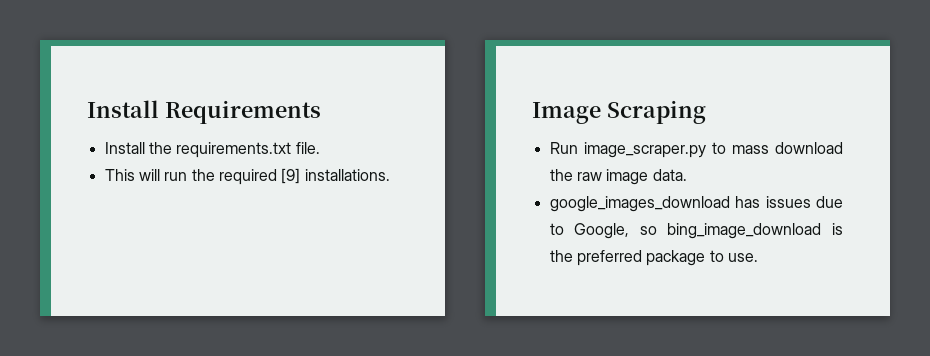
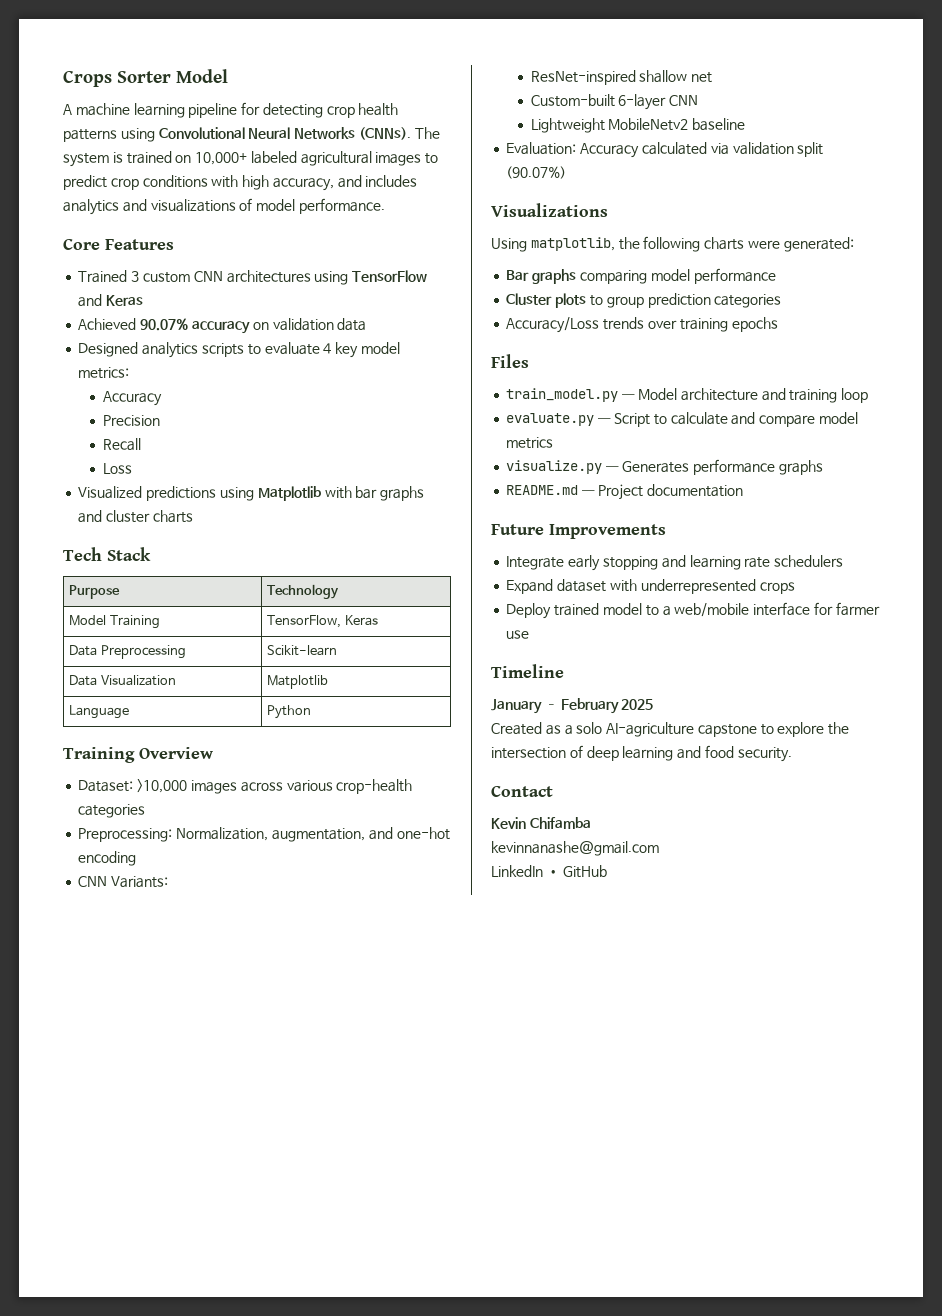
[87,100,321,124] [104,142,320,158] [104,168,390,185] [532,100,706,124] [549,142,843,158] [549,169,687,185] [549,196,843,212] [549,223,843,239] [549,250,758,266] Install Requirements // Install the requirements.txt file. // This will run the required [9] installations. // Image Scraping // Run image_scraper.py to mass download the raw image data. // google_images_download has issues due to Google, so bing_image_download is the preferred package to use. -> [63,69,229,87] [63,102,399,118] [63,127,440,142] [63,151,439,167] [63,175,418,191] [63,198,385,215] [63,239,174,250] [78,270,428,285] [78,294,144,307] [78,318,367,334] [78,342,400,358] [78,367,130,379] [102,391,162,406] [102,415,160,426] [102,438,141,451] [102,463,132,474] [78,486,425,501] [78,510,193,523] [63,547,151,561] [69,585,121,599] [267,584,340,599] [69,615,160,629] [267,615,378,628] [69,645,186,659] [267,645,338,656] [69,675,176,686] [267,675,329,689] [69,705,130,719] [267,705,312,719] [63,747,213,763] [78,779,413,794] [78,804,146,818] [78,827,450,842] [78,851,137,866] [78,876,169,888] [530,70,713,85] [530,94,699,110] [530,118,746,133] [506,142,824,158] [506,166,567,179] [491,203,608,217] [491,236,854,252] [506,268,776,284] [506,293,782,308] [506,317,778,333] [491,354,529,368] [506,388,869,403] [506,412,858,427] [506,437,554,449] [506,459,823,475] [506,484,743,500] [491,524,666,539] [506,555,844,571] [506,579,795,594] [506,602,880,619] [506,630,530,639] [491,664,564,678] [491,698,654,714] [491,722,850,737] [491,745,792,762] [491,786,553,797] [491,817,591,829] [491,841,659,856] [491,865,607,878] Crops Sorter Model // A machine learning pipeline for detecting crop health patterns using Convolutional Neural Networks (CNNs). The system is trained on 10,000+ labeled agricultural images to predict crop conditions with high accuracy, and includes analytics and visualizations of model performance. // Core Features // Trained 3 custom CNN architectures using TensorFlow and Keras // Achieved 90.07% accuracy on validation data // Designed analytics scripts to evaluate 4 key model metrics: // Accuracy // Precision // Recall // Loss // Visualized predictions using Matplotlib with bar graphs and cluster charts // Tech Stack // Purpose | Technology // Model Training | TensorFlow, Keras // Data Preprocessing | Scikit-learn // Data Visualization | Matplotlib // Language | Python // Training Overview // Dataset: >10,000 images across various crop-health categories // Preprocessing: Normalization, augmentation, and one-hot encoding // CNN Variants: // ResNet-inspired shallow net // Custom-built 6-layer CNN // Lightweight MobileNetv2 baseline // Evaluation: Accuracy calculated via validation split (90.07%) // Visualizations // Using matplotlib, the following charts were generated: // Bar graphs comparing model performance // Cluster plots to group prediction categories // Accuracy/Loss trends over training epochs // Files // train_model.py — Model architecture and training loop // evaluate.py — Script to calculate and compare model metrics // visualize.py — Generates performance graphs // README.md — Project documentation // Future Improvements // Integrate early stopping and learning rate schedulers // Expand dataset with underrepresented crops // Deploy trained model to a web/mobile interface for farmer use // Timeline // January – February 2025 // Created as a solo AI-agriculture capstone to explore the intersection of deep learning and food security. // Contact // Kevin Chifamba // kevinnanashe@gmail.com // LinkedIn • GitHub

